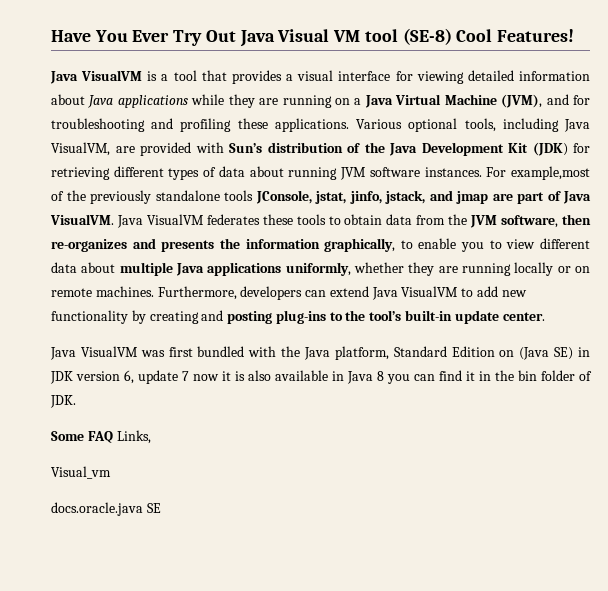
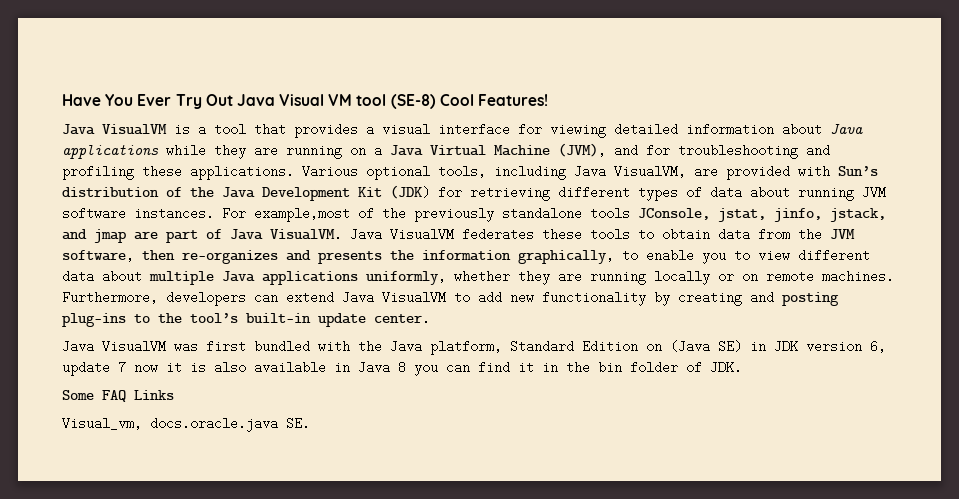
[116,430,151,444] [51,466,111,479] [51,502,161,516] Links, // Visual_vm // docs.oracle.java SE -> [134,390,174,400] [62,417,310,432] Links // Visual_vm, docs.oracle.java SE.

